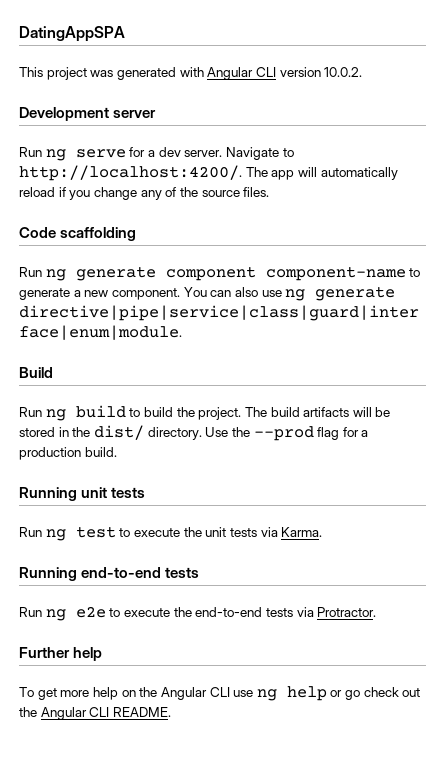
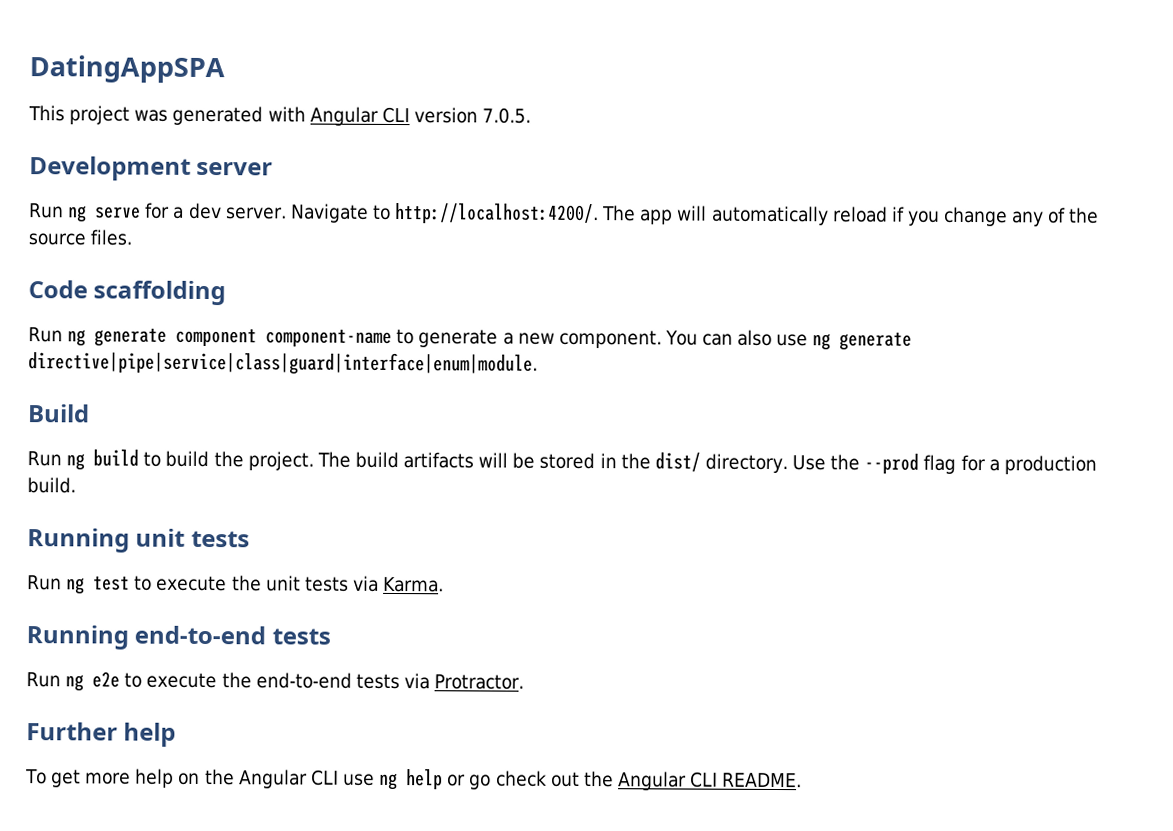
[324,67,363,77] 10.0.2. -> [482,107,532,124] 7.0.5.

